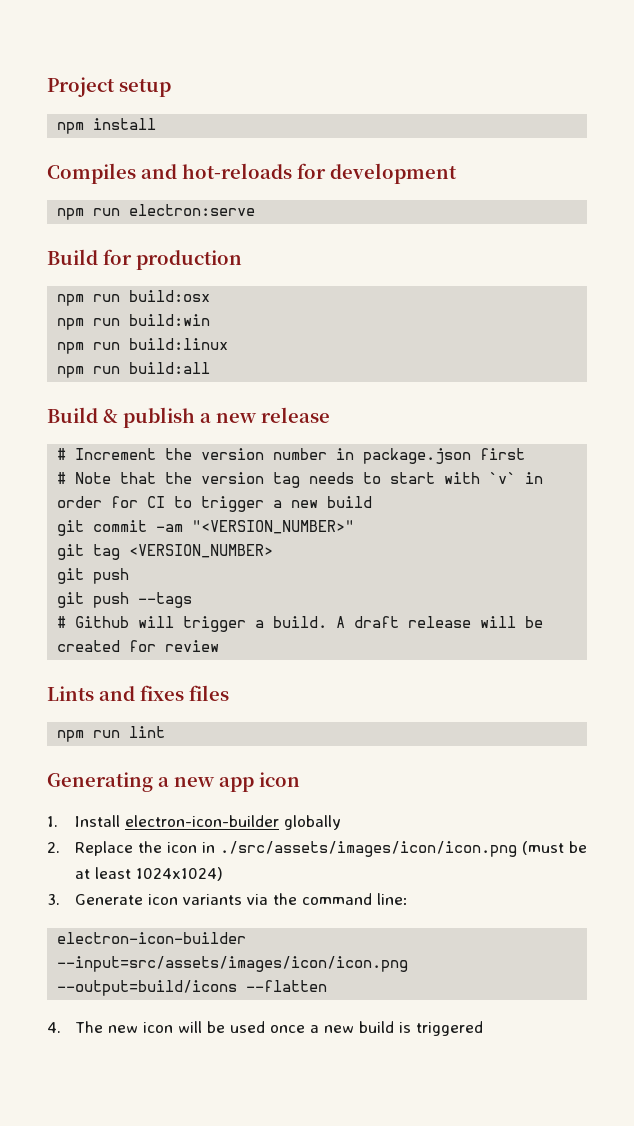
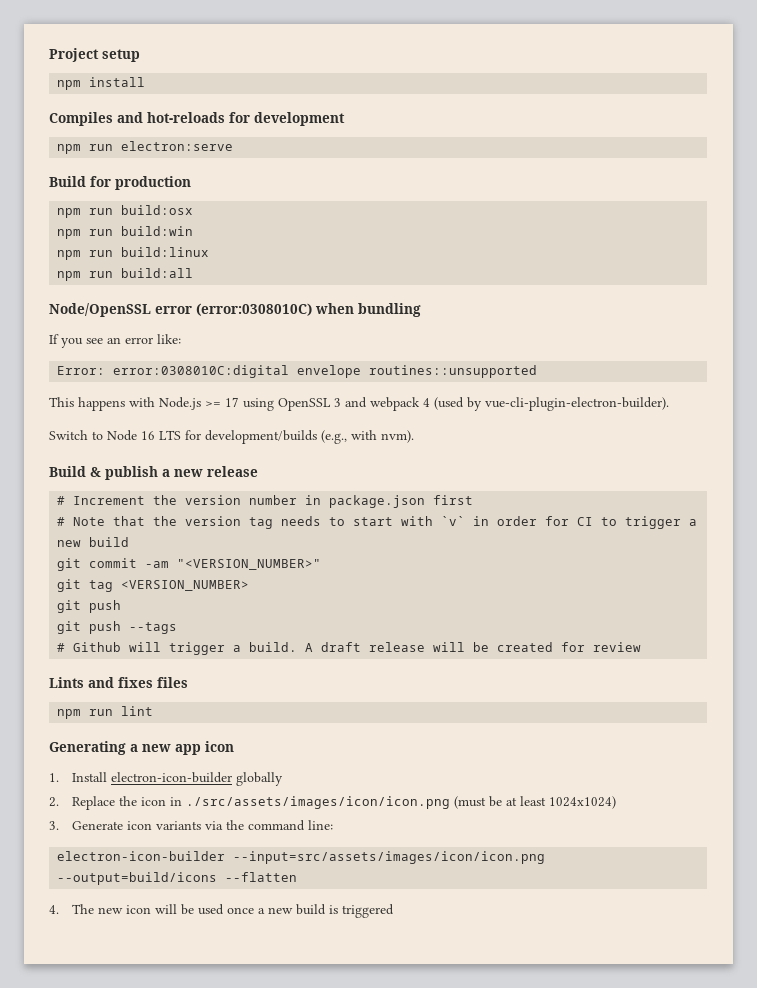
(211, 368) none -> [49,303,421,317] [49,334,181,348] [57,365,538,378] [49,397,669,411] [49,430,414,444] // Node/OpenSSL error (error:0308010C) when bundling // If you see an error like: // Error: error:0308010C:digital envelope routines::unsupported // This happens with Node.js >= 17 using OpenSSL 3 and webpack 4 (used by vue-cli-plugin-electron-builder). // Switch to Node 16 LTS for development/builds (e.g., with nvm).

